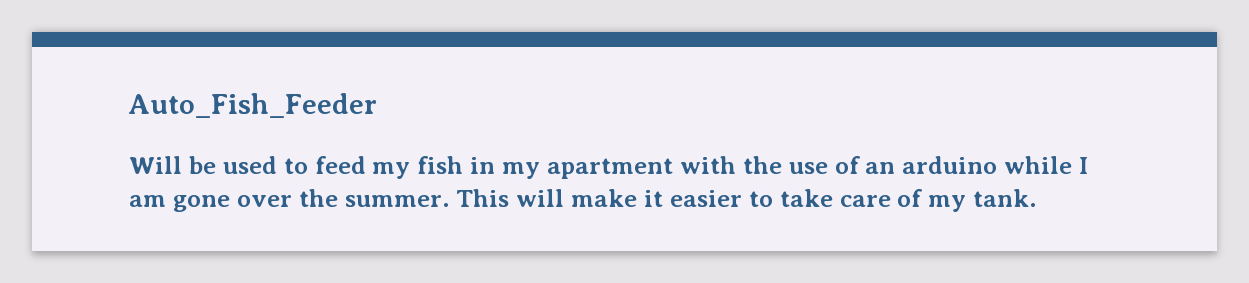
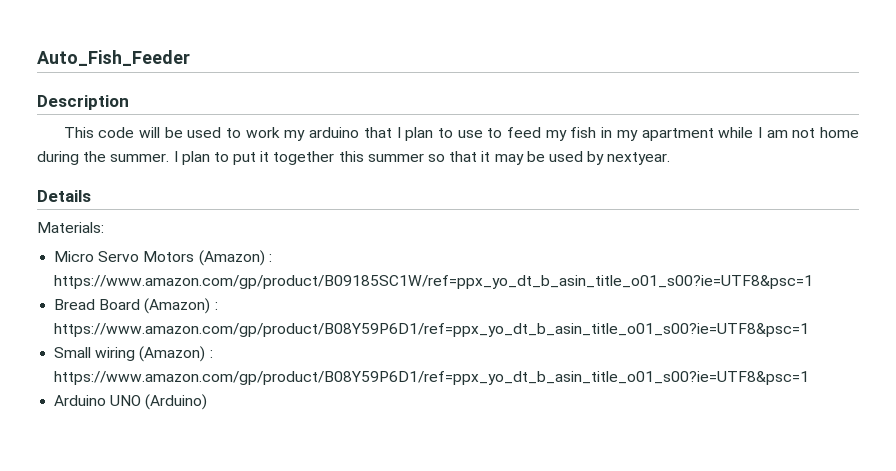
[129,156,277,174] Will be used -> [37,95,129,110] [63,127,483,141] Description // This code will be used to work my arduino that I plan to use
[679,156,1089,174] [129,189,1038,212] with the use of an arduino while I am gone over the summer. This will make it easier to take care of my tank. -> [718,127,859,138] [37,151,671,165] [37,190,91,202] [37,222,104,233] [54,250,272,266] [54,275,814,289] [54,298,218,314] [54,323,810,337] [54,346,213,362] [54,371,810,385] [54,394,208,410] while I am not home during the summer. I plan to put it together this summer so that it may be used by nextyear. // Details // Materials: // Micro Servo Motors (Amazon) : https://www.amazon.com/gp/product/B09185SC1W/ref=ppx_yo_dt_b_asin_title_o01_s00?ie=UTF8&psc=1 // Bread Board (Amazon) : https://www.amazon.com/gp/product/B08Y59P6D1/ref=ppx_yo_dt_b_asin_title_o01_s00?ie=UTF8&psc=1 // Small wiring (Amazon) : https://www.amazon.com/gp/product/B08Y59P6D1/ref=ppx_yo_dt_b_asin_title_o01_s00?ie=UTF8&psc=1 // Arduino UNO (Arduino)

